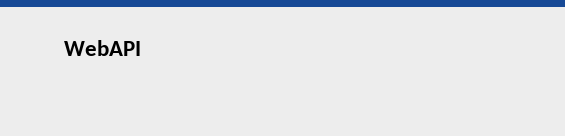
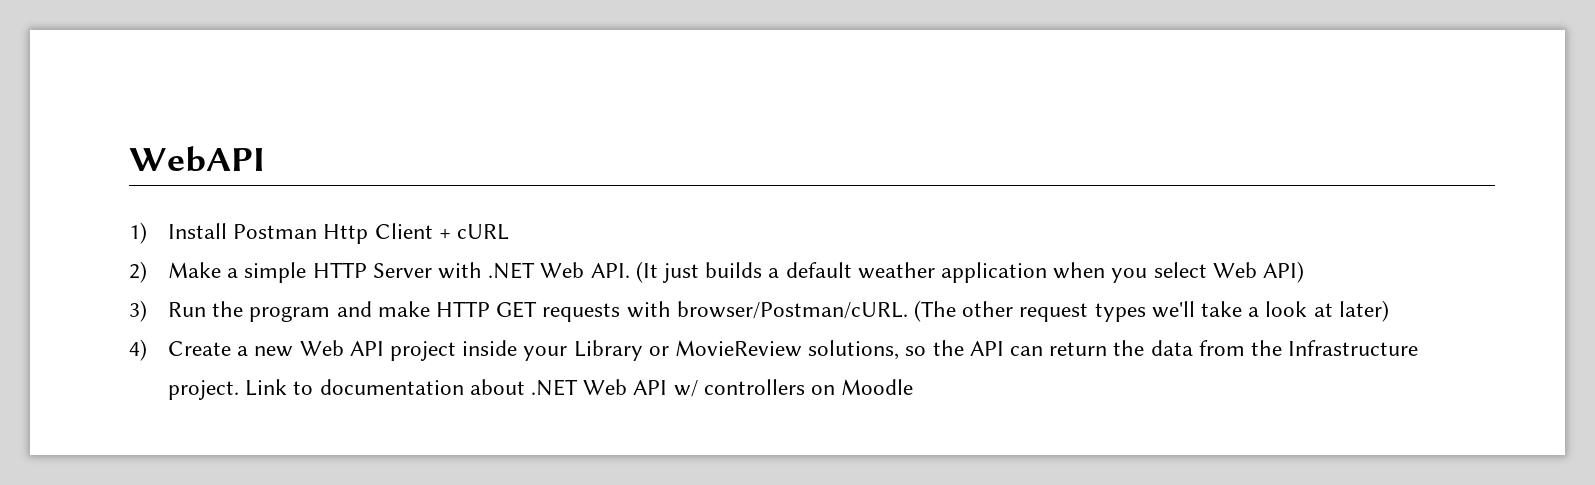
(141, 48) none -> [129,222,509,244] [129,261,1305,283] [129,300,1389,322] [129,339,1419,361] [167,379,914,400] // 1) Install Postman Http Client + cURL // 2) Make a simple HTTP Server with .NET Web API. (It just builds a default weather application when you select Web API) // 3) Run the program and make HTTP GET requests with browser/Postman/cURL. (The other request types we'll take a look at later) // 4) Create a new Web API project inside your Library or MovieReview solutions, so the API can return the data from the Infrastructure project. Link to documentation about .NET Web API w/ controllers on Moodle

